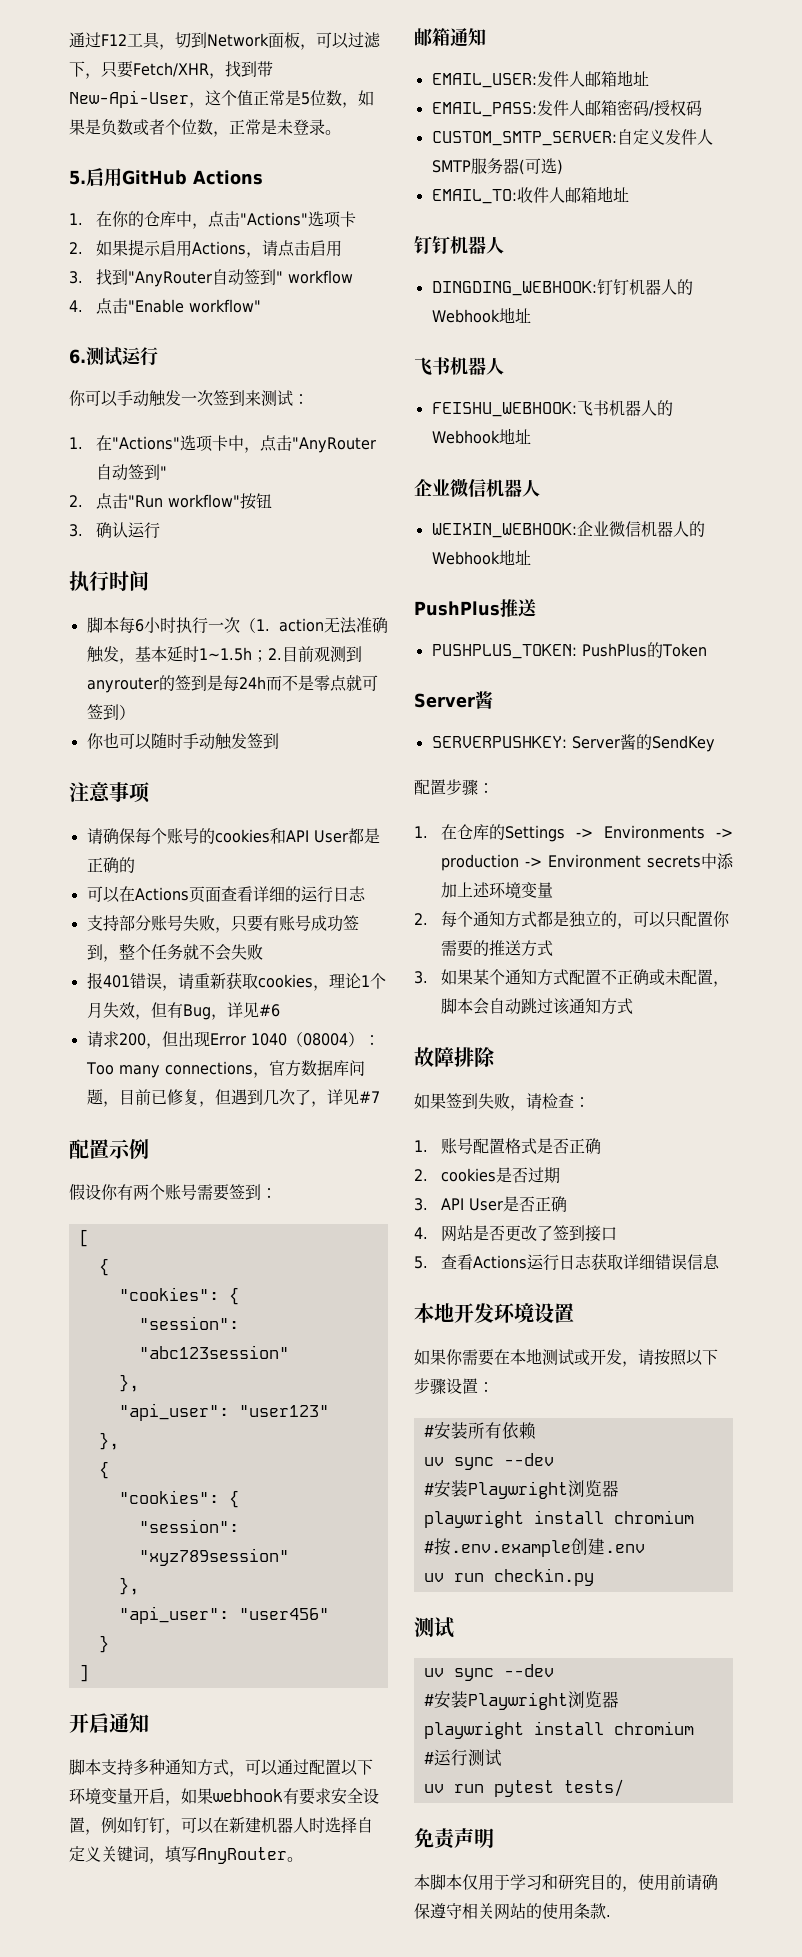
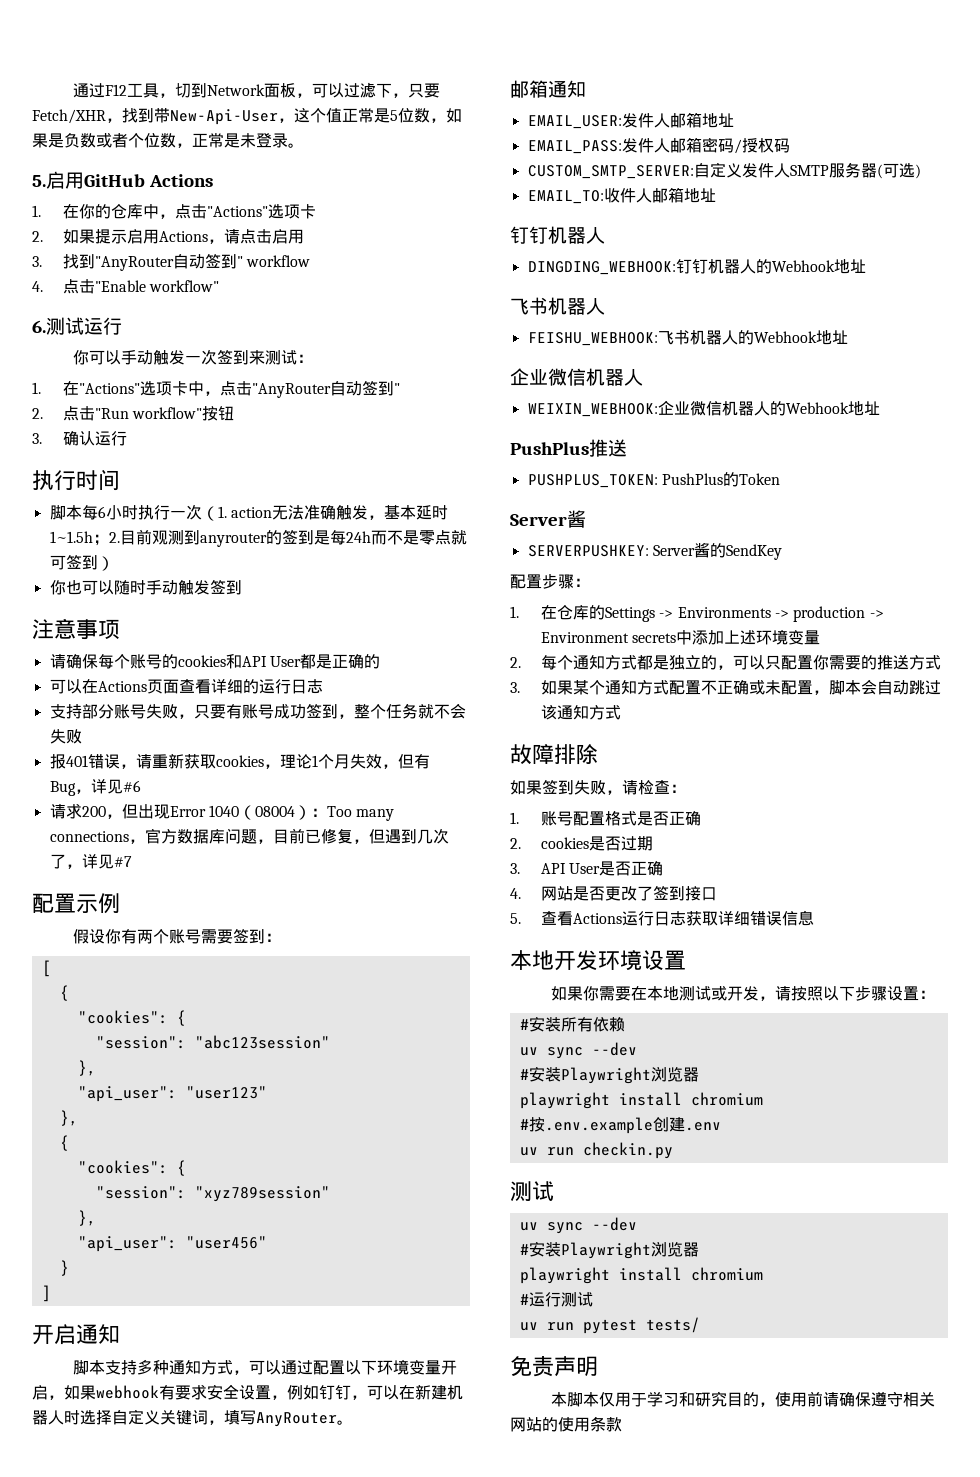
[606,1915,611,1917] . -> (622, 1424) none

